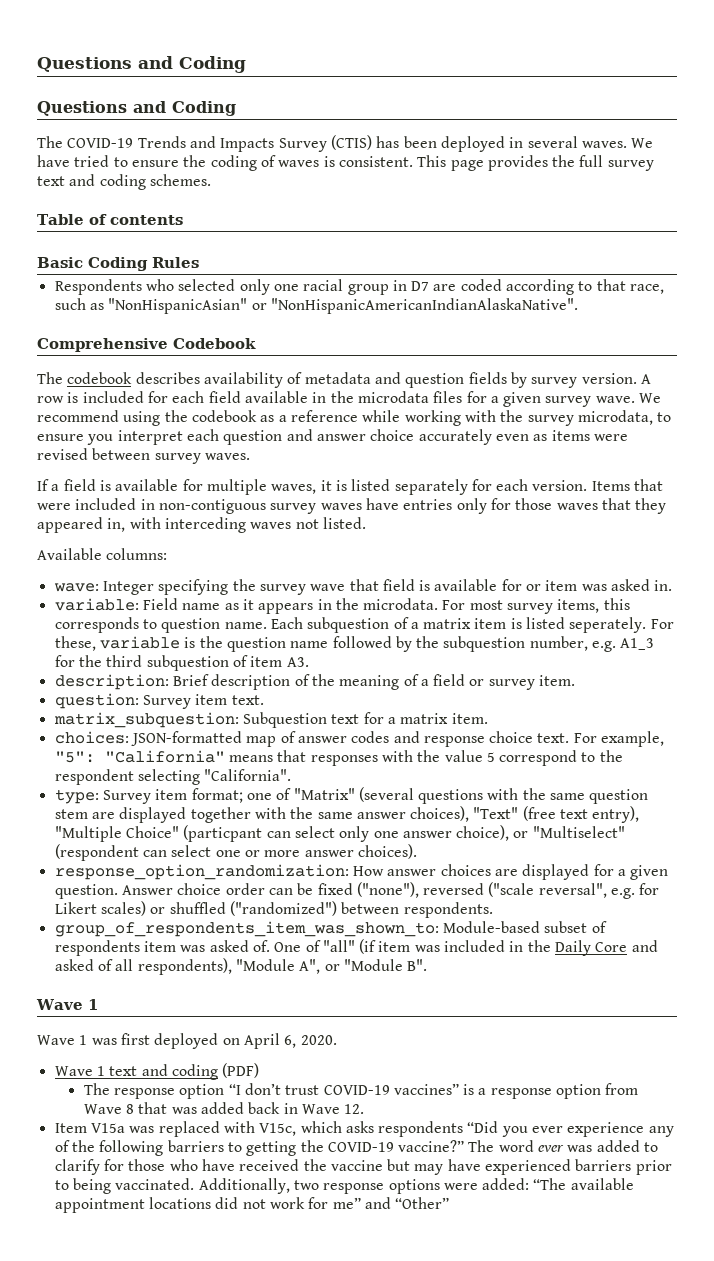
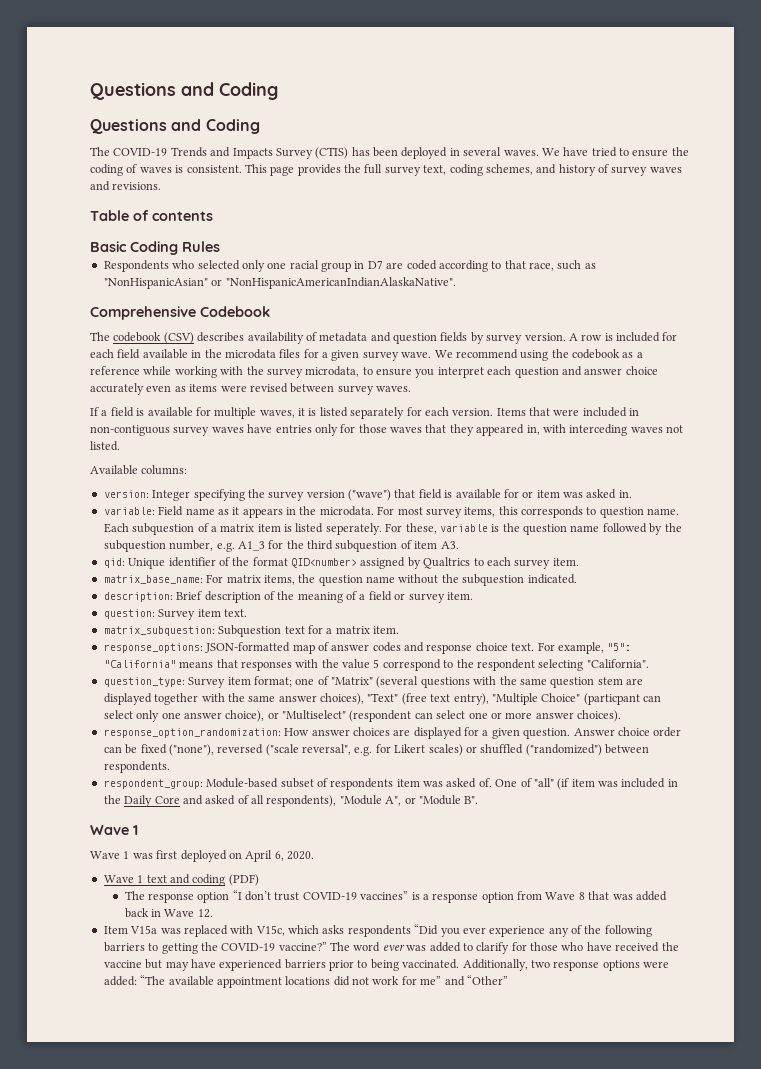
[37,174,211,190] text and coding schemes. -> [423,164,682,176] [90,181,162,191] text, coding schemes, and history of survey waves and revisions.
(133, 378) none -> [163,332,194,344] (CSV)
[53,583,99,592] wave: -> [103,490,149,498] version:
[310,584,346,591] wave -> [306,489,391,501] version ("wave")
(309, 662) none -> [103,557,579,569] [103,574,577,586] // qid: Unique identifier of the format QID<number> assigned by Qualtrics to each survey item. // matrix_base_name: For matrix items, the question name without the subquestion indicated.
[54,731,129,744] choices: -> [103,643,203,653] response_options:
[54,789,99,804] type: -> [103,677,185,687] question_type:
[54,921,439,937] group_of_respondents_item_was_shown_to: -> [103,779,203,789] respondent_group:

